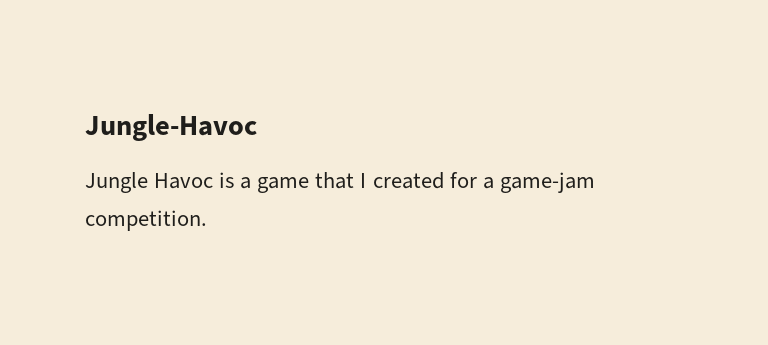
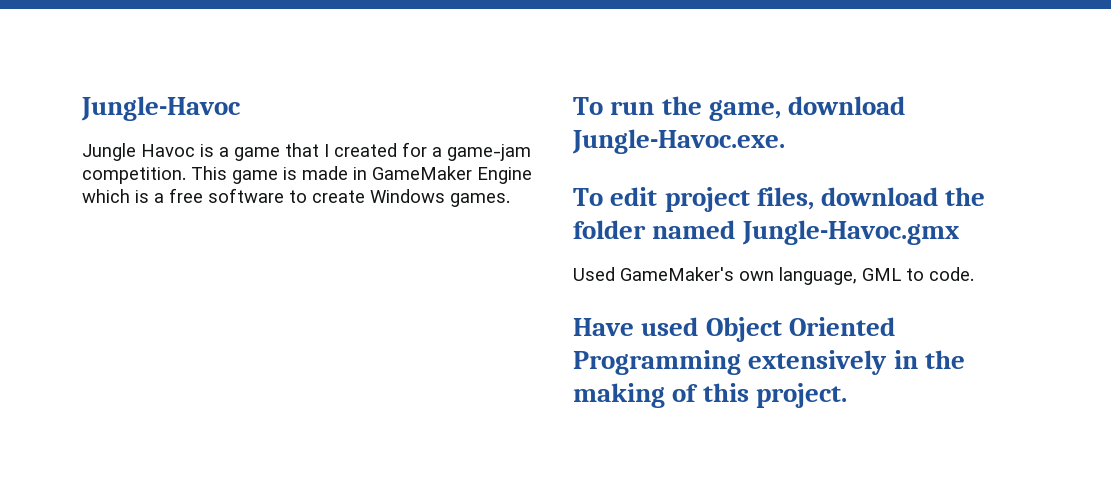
(207, 220) none -> [191,166,532,184] [82,188,510,207] [573,96,906,121] [572,129,785,154] [573,187,986,212] [573,220,959,245] [573,267,974,285] [573,317,895,342] [573,350,965,375] [573,383,847,408] This game is made in GameMaker Engine which is a free software to create Windows games. // To run the game, download Jungle-Havoc.exe. // To edit project files, download the folder named Jungle-Havoc.gmx // Used GameMaker's own language, GML to code. // Have used Object Oriented Programming extensively in the making of this project.

